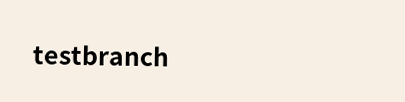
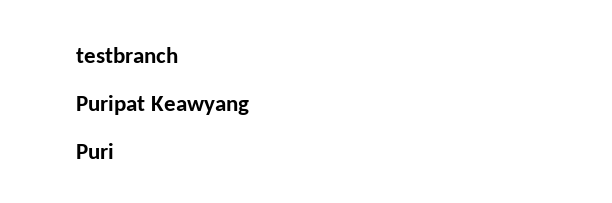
(170, 55) none -> [76,95,250,115] [76,143,114,159] // Puripat Keawyang // Puri

